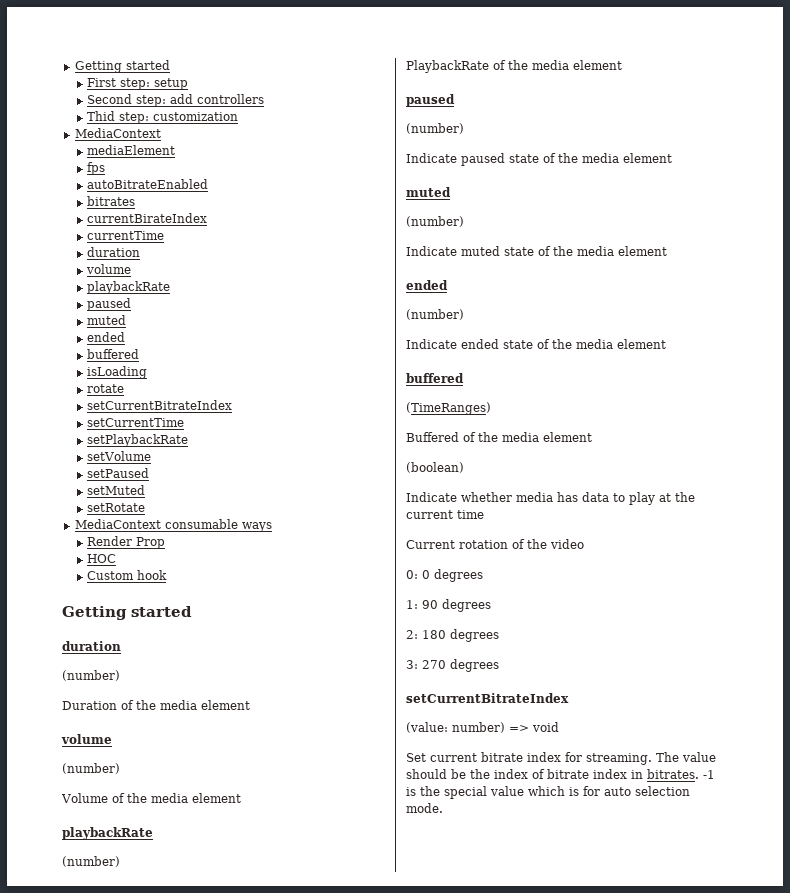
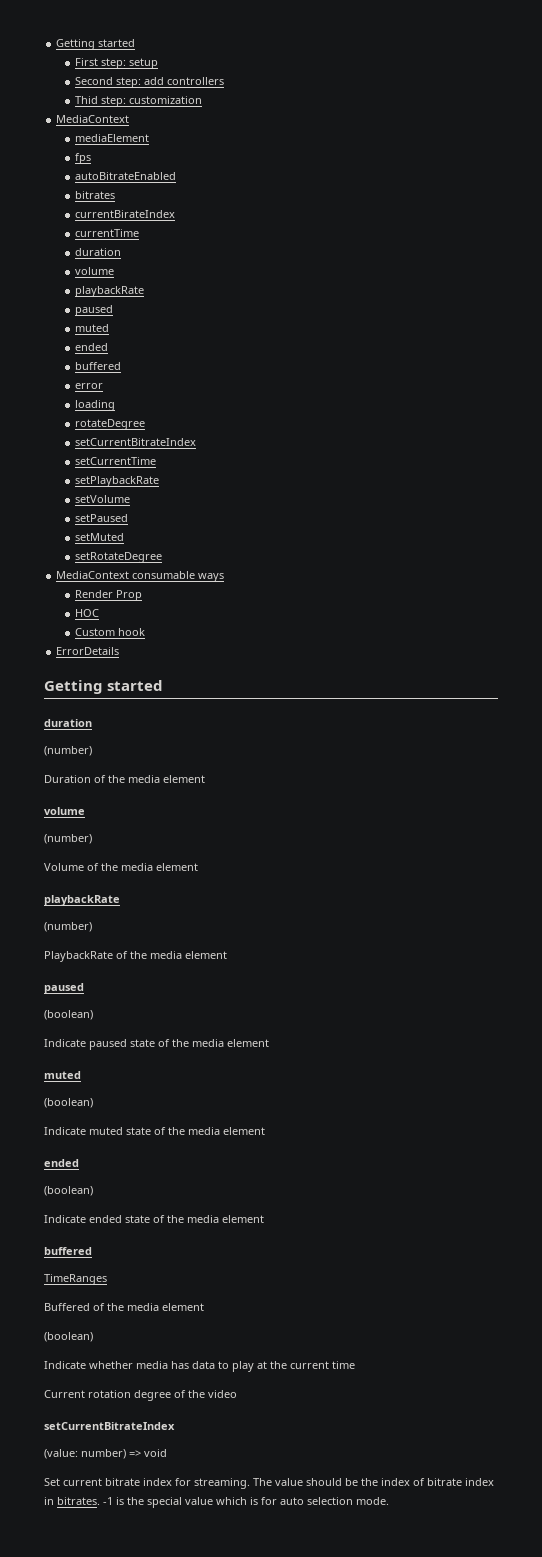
[87,366,148,379] [87,384,125,393] isLoading // rotate -> [75,383,104,389] [75,400,116,411] [75,419,146,430] error // loading // rotateDegree
[87,503,146,512] setRotate -> [75,552,163,563] setRotateDegree
(168, 575) none -> [56,647,120,655] // ErrorDetails
[406,123,464,134] (number) -> [44,1010,93,1020] (boolean)
[406,216,464,227] (number) -> [44,1098,93,1108] (boolean)
[406,309,464,320] (number) -> [44,1186,93,1196] (boolean)
[406,402,491,415] (TimeRanges) -> [44,1274,107,1285] TimeRanges
(508, 544) none -> [134,1390,171,1401] degree
[406,569,483,582] [406,599,491,612] [406,629,499,642] [406,659,499,672] // 0: 0 degrees // 1: 90 degrees // 2: 180 degrees // 3: 270 degrees -> (237, 1394) none

